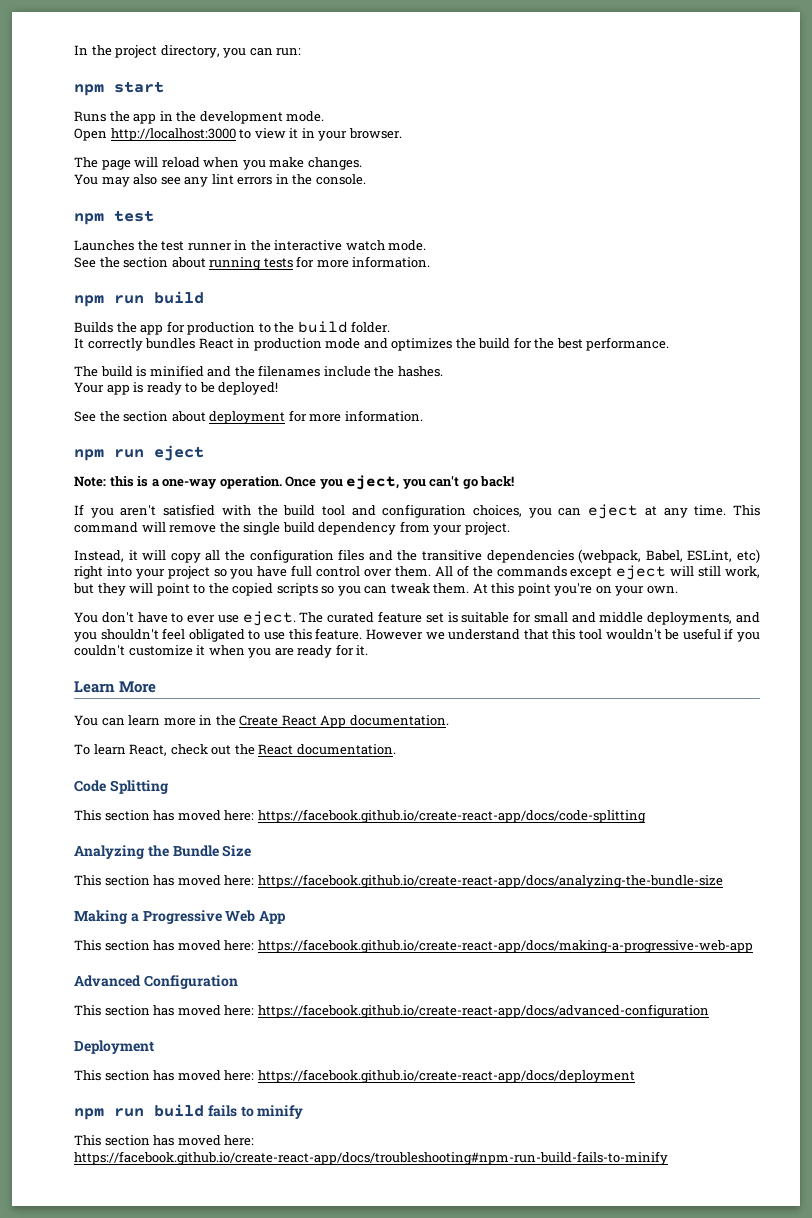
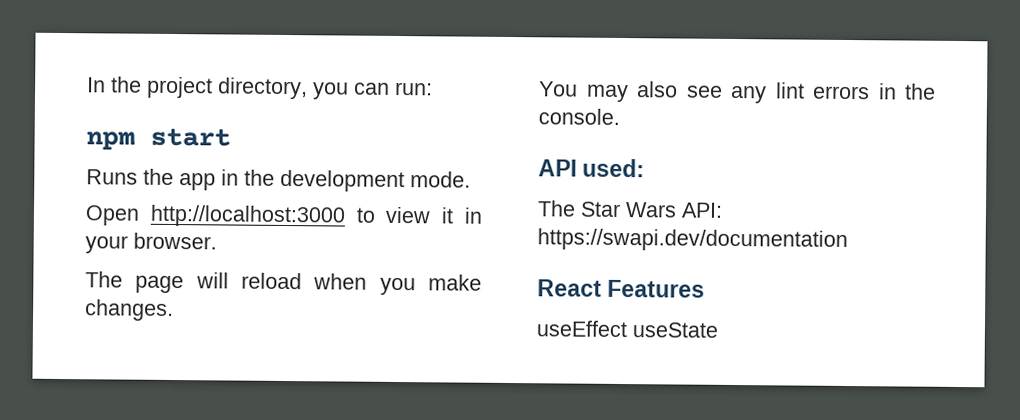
[74,210,154,225] [74,240,427,251] [74,256,431,270] [74,291,204,307] [74,321,391,335] [74,337,670,351] [74,365,443,377] [74,382,279,395] [74,410,423,424] [74,445,204,461] [74,475,515,490] [74,504,761,519] [74,521,510,535] [74,549,761,563] [74,565,761,580] [73,583,678,596] [74,611,761,626] [74,628,760,642] [74,644,369,658] [74,681,157,693] [74,715,449,728] [74,744,396,756] [74,780,169,794] [74,809,646,823] [74,845,252,859] [74,874,723,888] [74,910,287,924] [74,939,753,953] [74,975,238,989] [74,1004,709,1018] [74,1040,154,1054] [74,1069,635,1083] [74,1104,304,1120] [74,1135,255,1146] [74,1151,668,1165] npm test // Launches the test runner in the interactive watch mode. // See the section about running tests for more information. // npm run build // Builds the app for production to the build folder. // It correctly bundles React in production mode and optimizes the build for the best performance. // The build is minified and the filenames include the hashes. // Your app is ready to be deployed! // See the section about deployment for more information. // npm run eject // Note: this is a one-way operation. Once you eject, you can't go back! // If you aren't satisfied with the build tool and configuration choices, you can eject at any time. This command will remove the single build dependency from your project. // Instead, it will copy all the configuration files and the transitive dependencies (webpack, Babel, ESLint, etc) right into your project so you have full control over them. All of the commands except eject will still work, but they will point to the copied scripts so you can tweak them. At this point you're on your own. // You don't have to ever use eject. The curated feature set is suitable for small and middle deployments, and you shouldn't feel obligated to use this feature. However we understand that this tool wouldn't be useful if you couldn't customize it when you are ready for it. // Learn More // You can learn more in the Create React App documentation. // To learn React, check out the React documentation. // Code Splitting // This section has moved here: https://facebook.github.io/create-react-app/docs/code-splitting // Analyzing the Bundle Size // This section has moved here: https://facebook.github.io/create-react-app/docs/analyzing-the-bundle-size // Making a Progressive Web App // This section has moved here: https://facebook.github.io/create-react-app/docs/making-a-progressive-web-app // Advanced Configuration // This section has moved here: https://facebook.github.io/create-react-app/docs/advanced-configuration // Deployment // This section has moved here: https://facebook.github.io/create-react-app/docs/deployment // npm run build fails to minify // This section has moved here: https://facebook.github.io/create-react-app/docs/troubleshooting#npm-run-build-fails-to-minify -> [538,158,646,178] [537,200,723,218] [537,228,848,253] [537,279,706,298] [536,320,719,338] API used: // The Star Wars API: https://swapi.dev/documentation // React Features // useEffect useState

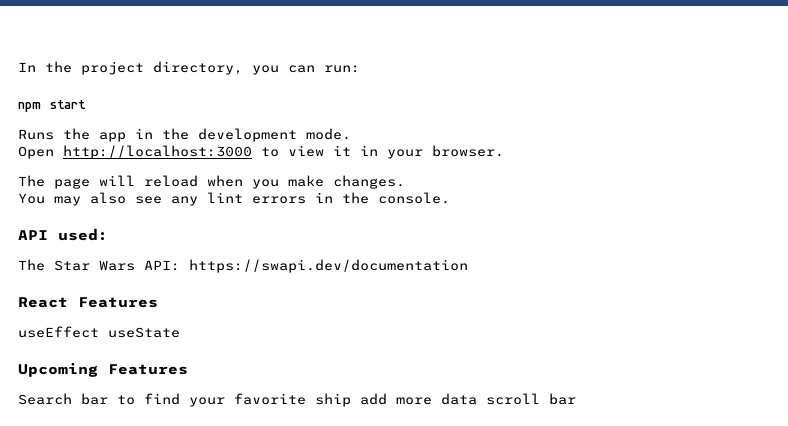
(719, 330) none -> [18,362,188,377] [18,393,576,407] // Upcoming Features // Search bar to find your favorite ship add more data scroll bar

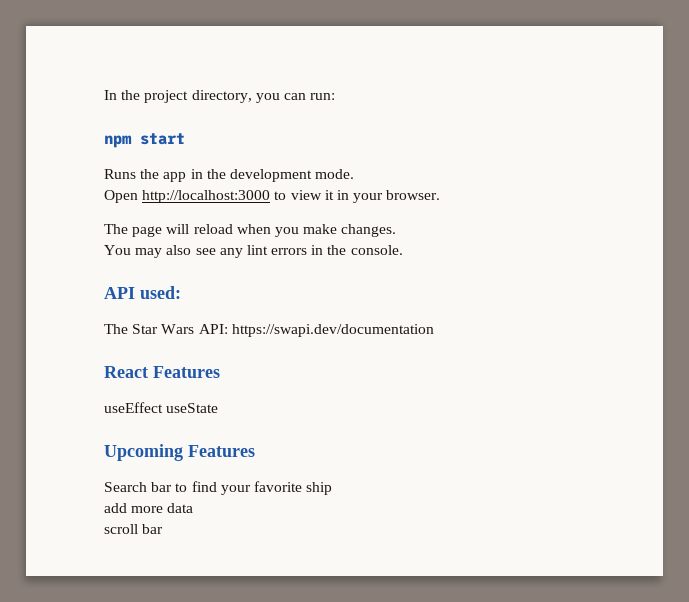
(351, 400) none -> (333, 488) //
(477, 399) none -> (194, 508) //

